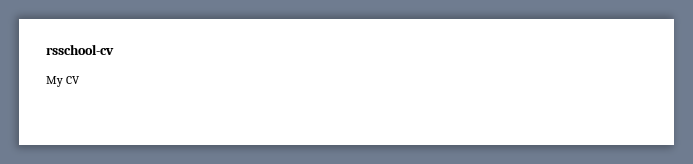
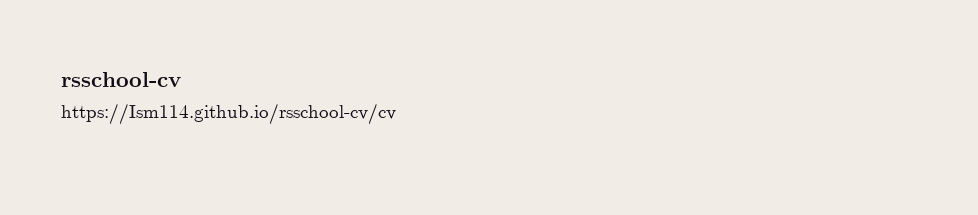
[46,76,81,87] My CV -> [61,103,396,125] https://Ism114.github.io/rsschool-cv/cv

